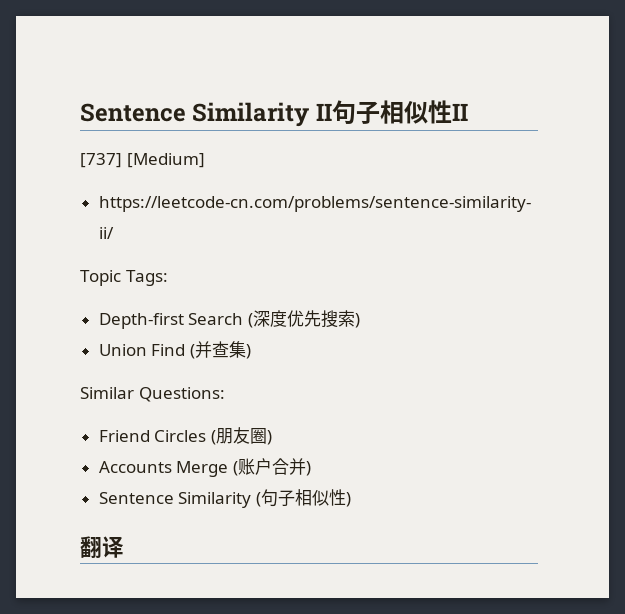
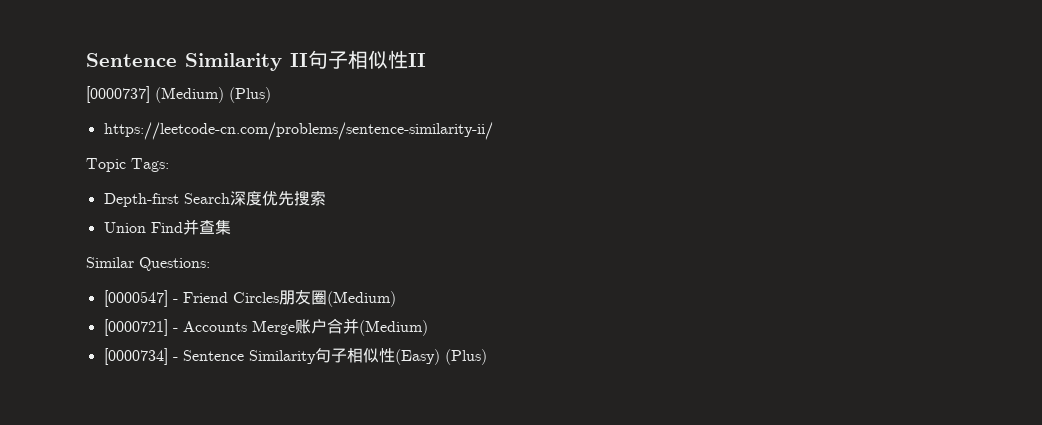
[80,153,205,168] [737] [Medium] -> [86,86,271,103] [0000737] (Medium) (Plus)
[247,313,253,328] ( -> (230, 198) none
[354,313,360,328] ) -> (326, 198) none
[189,344,195,359] ( -> (183, 227) none
[245,344,251,359] ) -> (231, 227) none
[98,427,272,445] Friend Circles (朋友圈) // -> [103,290,396,307] [103,319,178,336] [0000547] - Friend Circles朋友圈(Medium) // [0000721] -
[232,461,238,476] ( -> (295, 327) none
[305,461,311,476] [98,489,351,508] [80,536,124,558] ) // Sentence Similarity (句子相似性) // 翻译 -> [358,320,428,336] [103,348,487,365] (Medium) // [0000734] - Sentence Similarity句子相似性(Easy) (Plus)

